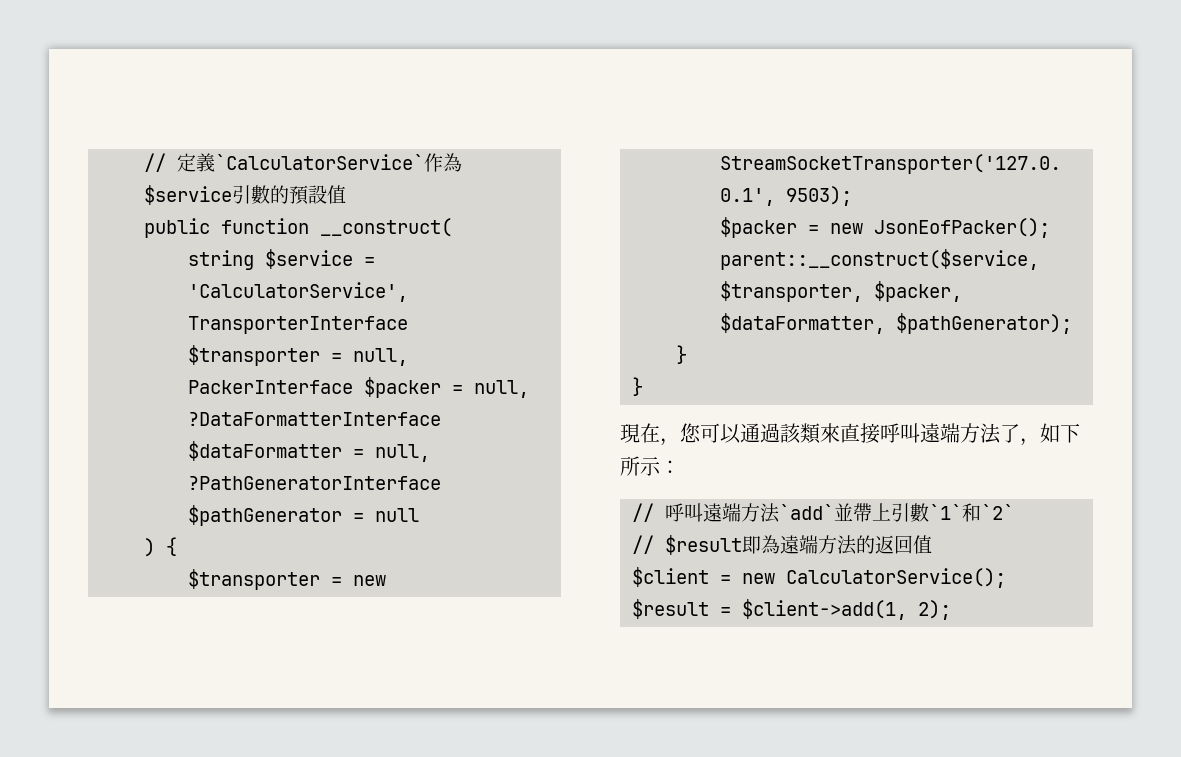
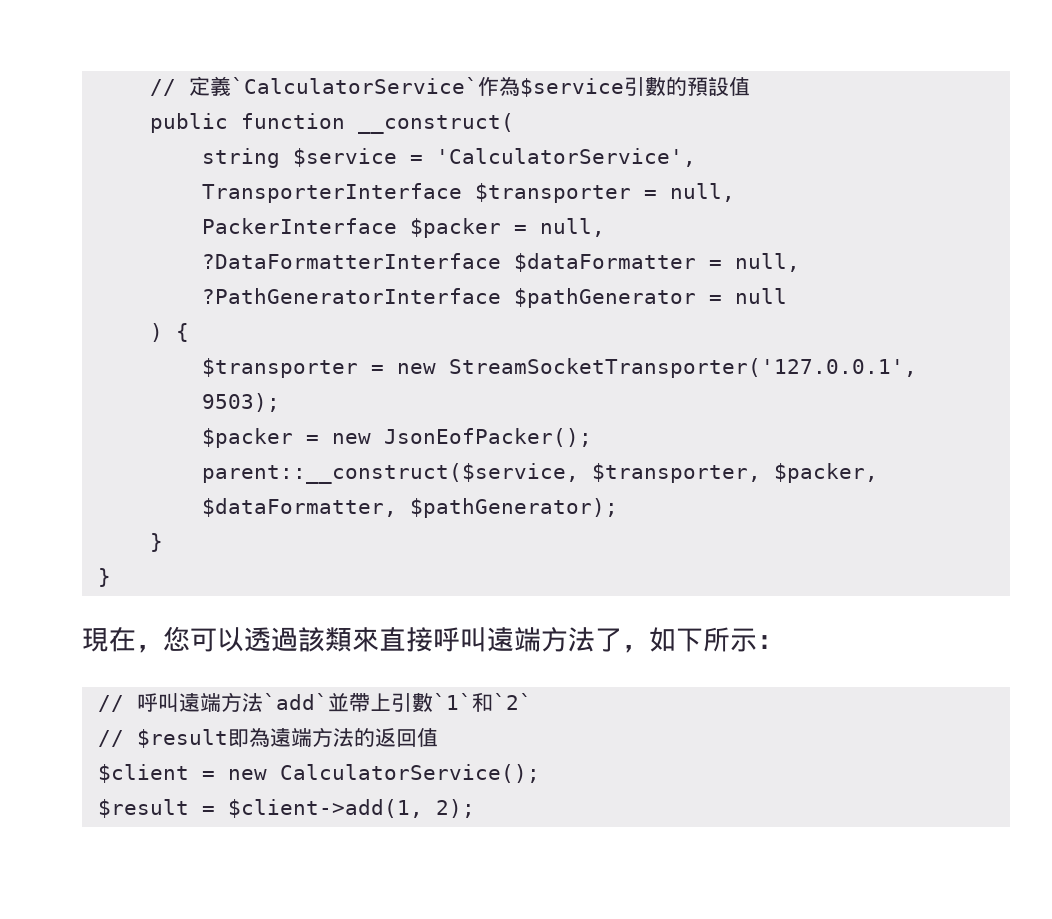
[740,423,760,443] 通 -> [244,627,271,652] 透

